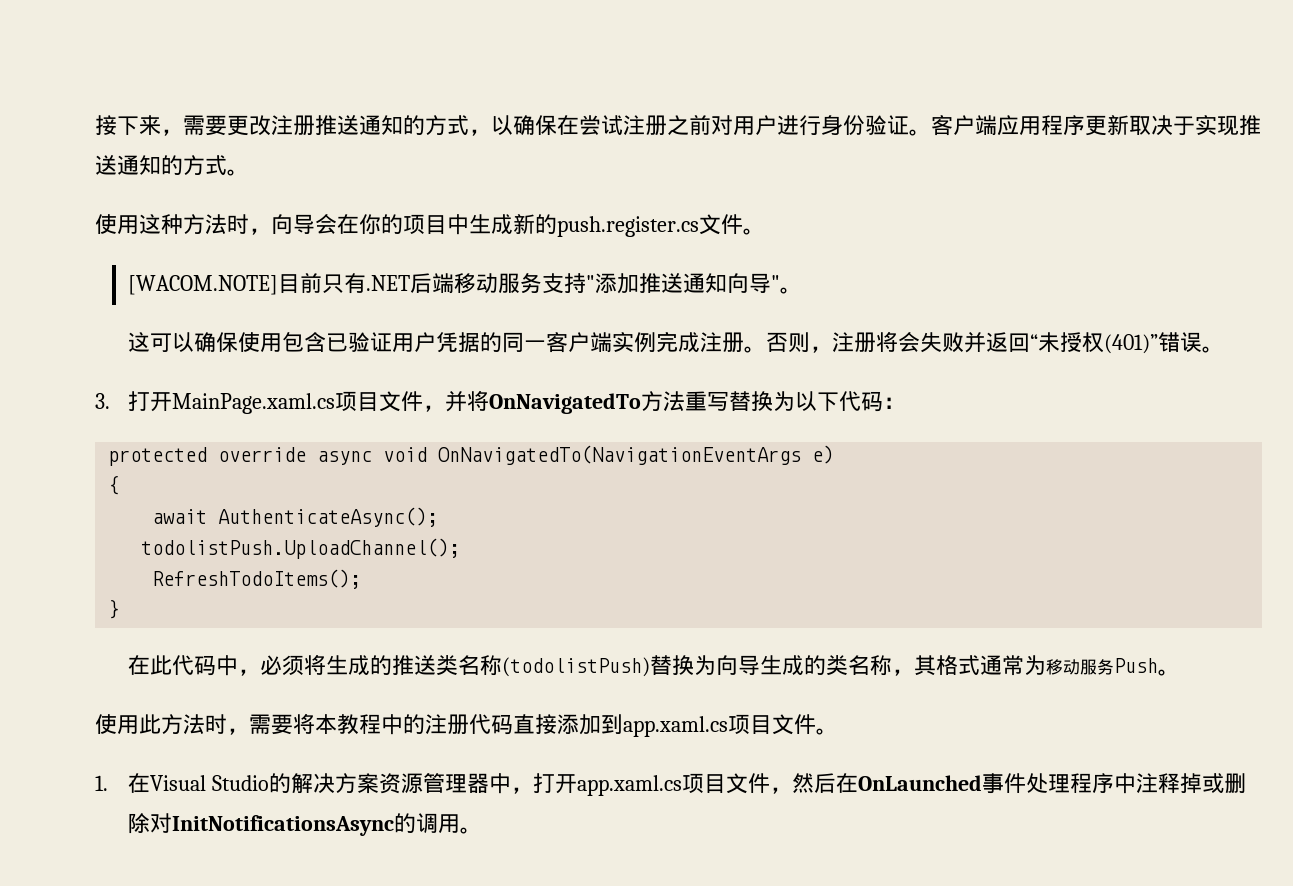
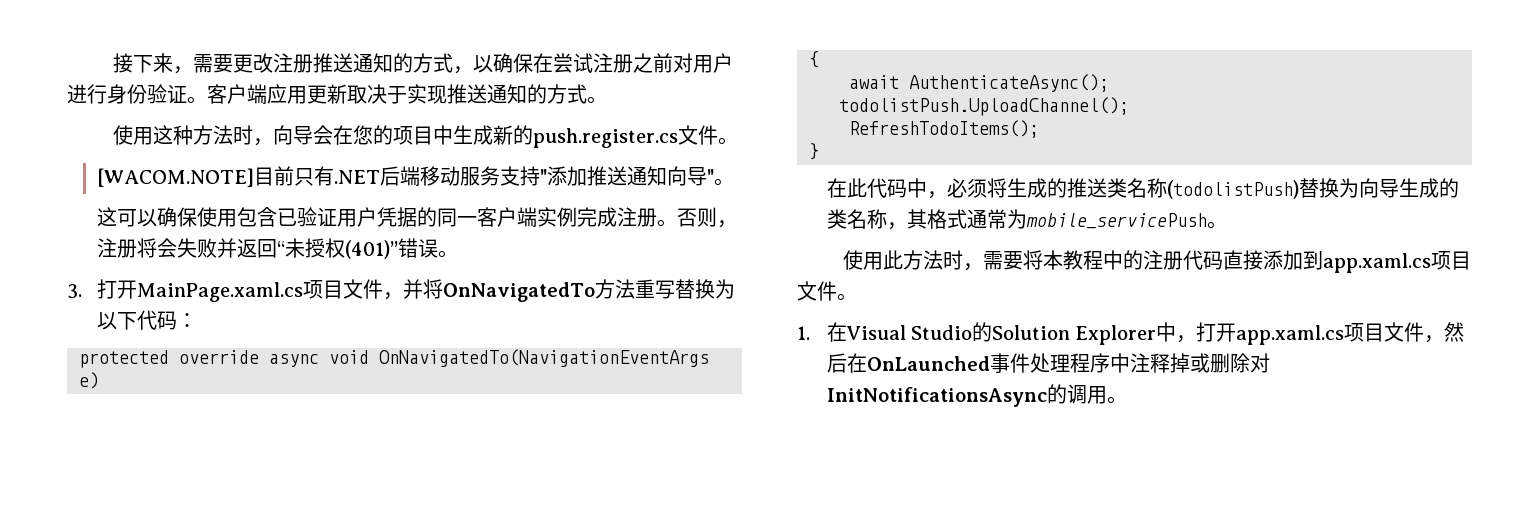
[1041,115,1085,135] 程序 -> (307, 95) none
[359,214,381,235] 你 -> [353,125,374,145] 您
[1045,658,1158,675] 移动服务Push -> [1025,213,1207,229] mobile_servicePush
[290,773,489,794] 解决方案资源管理器 -> [992,325,1157,345] Solution Explorer

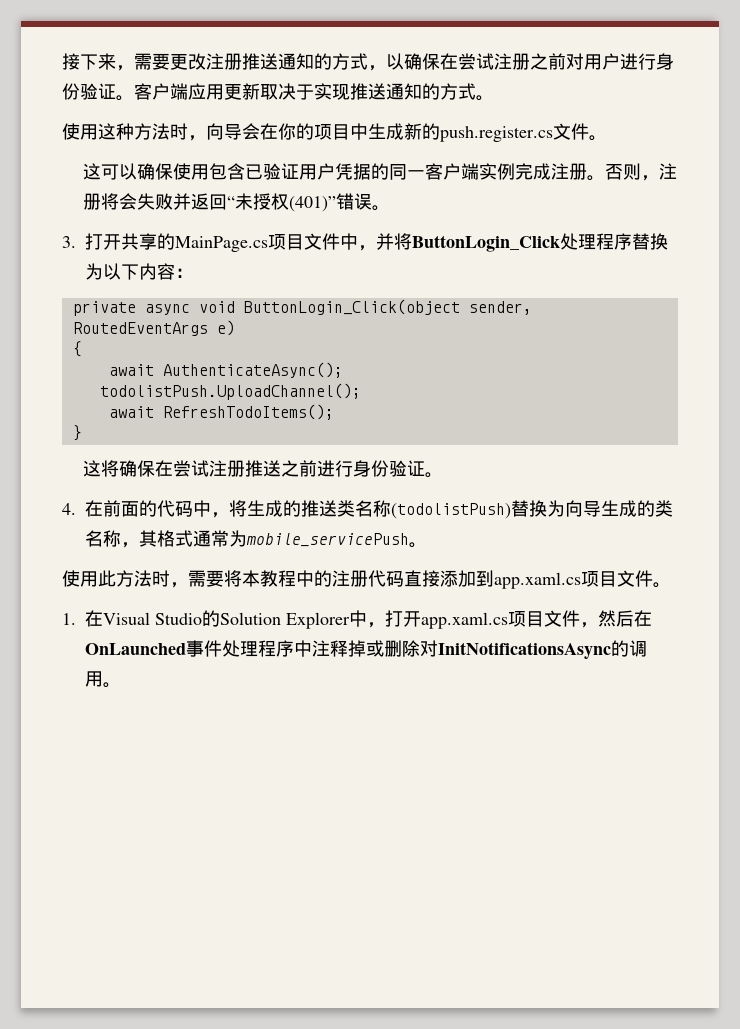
[353,125,374,145] 您 -> [278,123,296,140] 你
[96,166,734,187] // [WACOM.NOTE]目前只有.NET后端移动服务支持"添加推送通知向导"。 -> (607, 138) none
[136,279,675,302] MainPage.xaml.cs项目文件，并将OnNavigatedTo方法重写 -> [121,233,632,252] 共享的MainPage.cs项目文件中，并将ButtonLogin_Click处理程序
[136,310,177,330] 代码 -> [139,263,175,280] 内容
[79,349,709,368] protected override async void OnNavigatedTo(NavigationEventArgs -> [72,299,532,316] [72,322,208,336] private async void ButtonLogin_Click(object sender, RoutedEventArgs
(1129, 106) none -> [108,406,154,418] await
[826,178,867,198] 在此 -> [83,460,444,478] [62,500,157,517] 这将确保在尝试注册推送之前进行身份验证。 // 4.在前面的
[946,178,987,198] 必须 -> (229, 515) none

